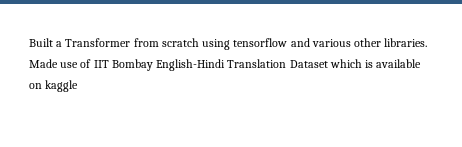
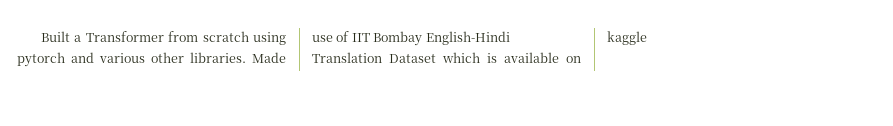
[233,38,288,47] tensorflow -> [17,52,65,67] pytorch

